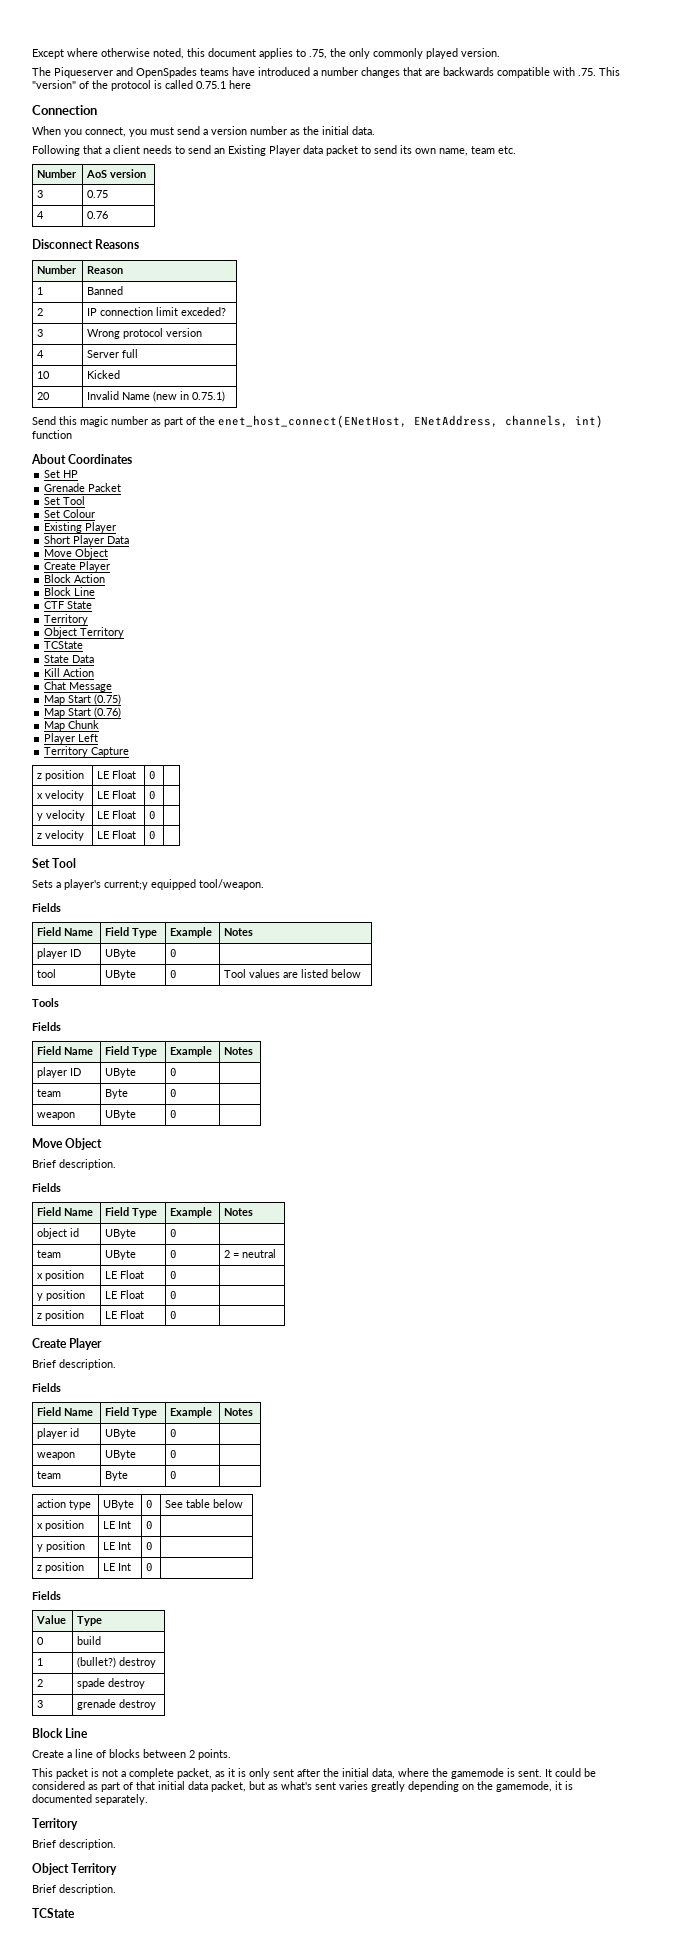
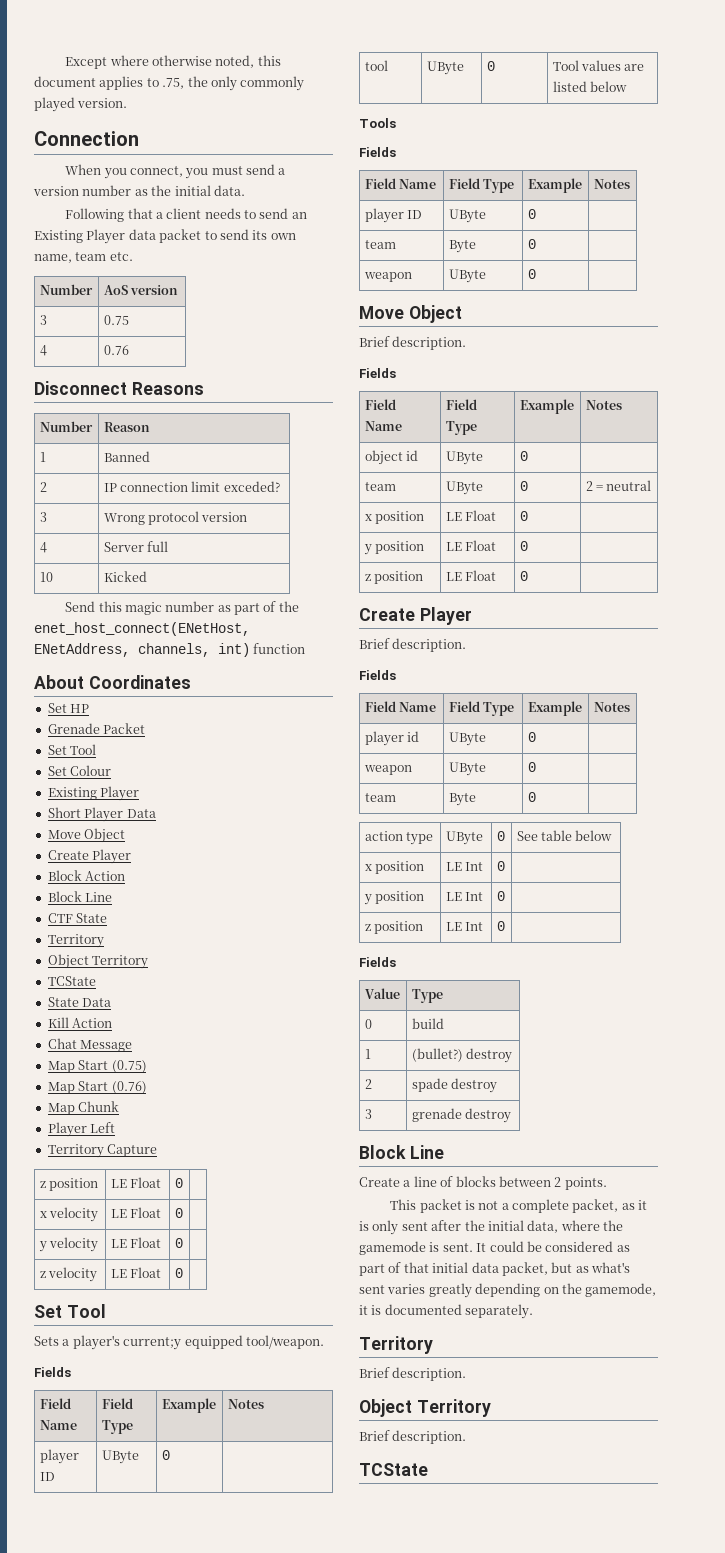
[32,67,620,78] [32,80,251,91] // The Piqueserver and OpenSpades teams have introduced a number changes that are backwards compatible with .75. This "version" of the protocol is called 0.75.1 here -> (128, 103) none
[37,392,51,400] [87,391,226,402] // 20 | Invalid Name (new in 0.75.1) -> (147, 576) none

